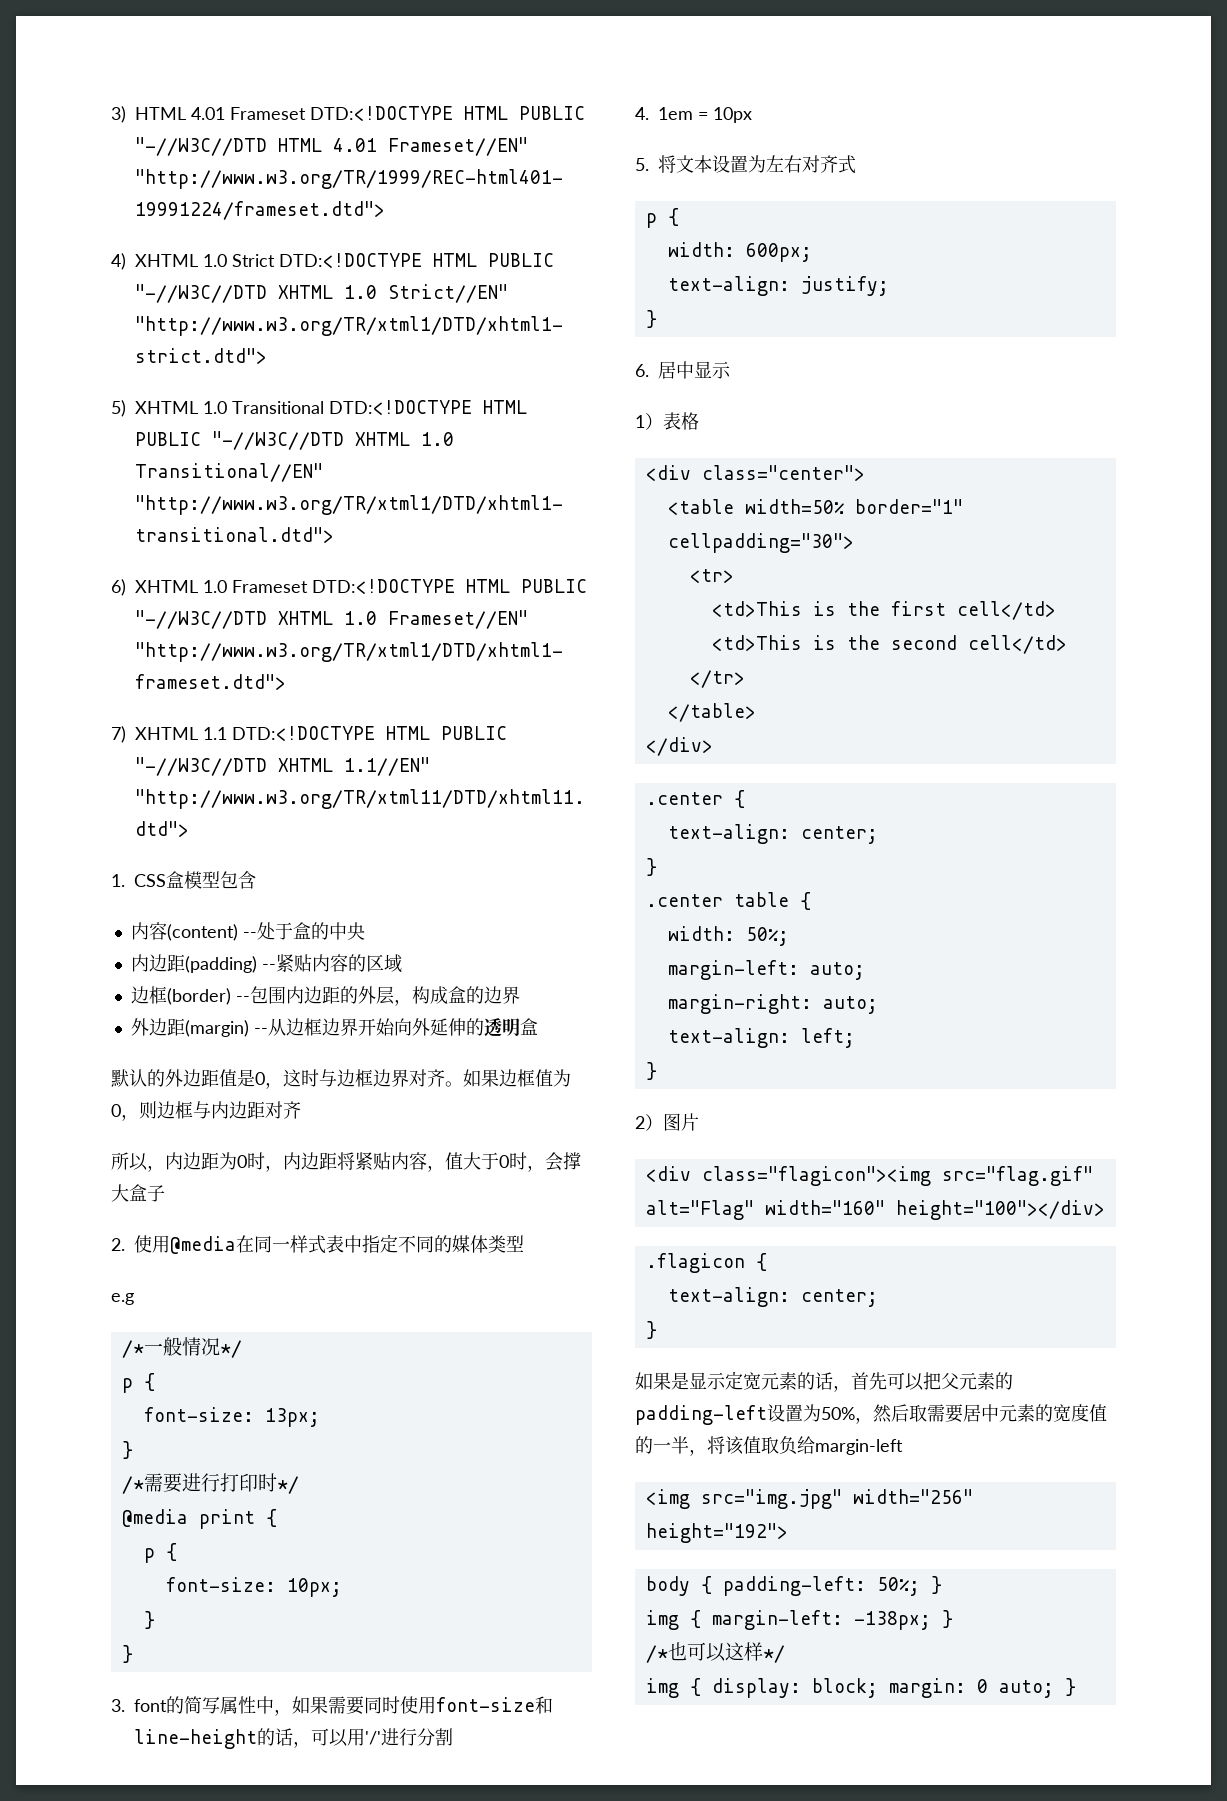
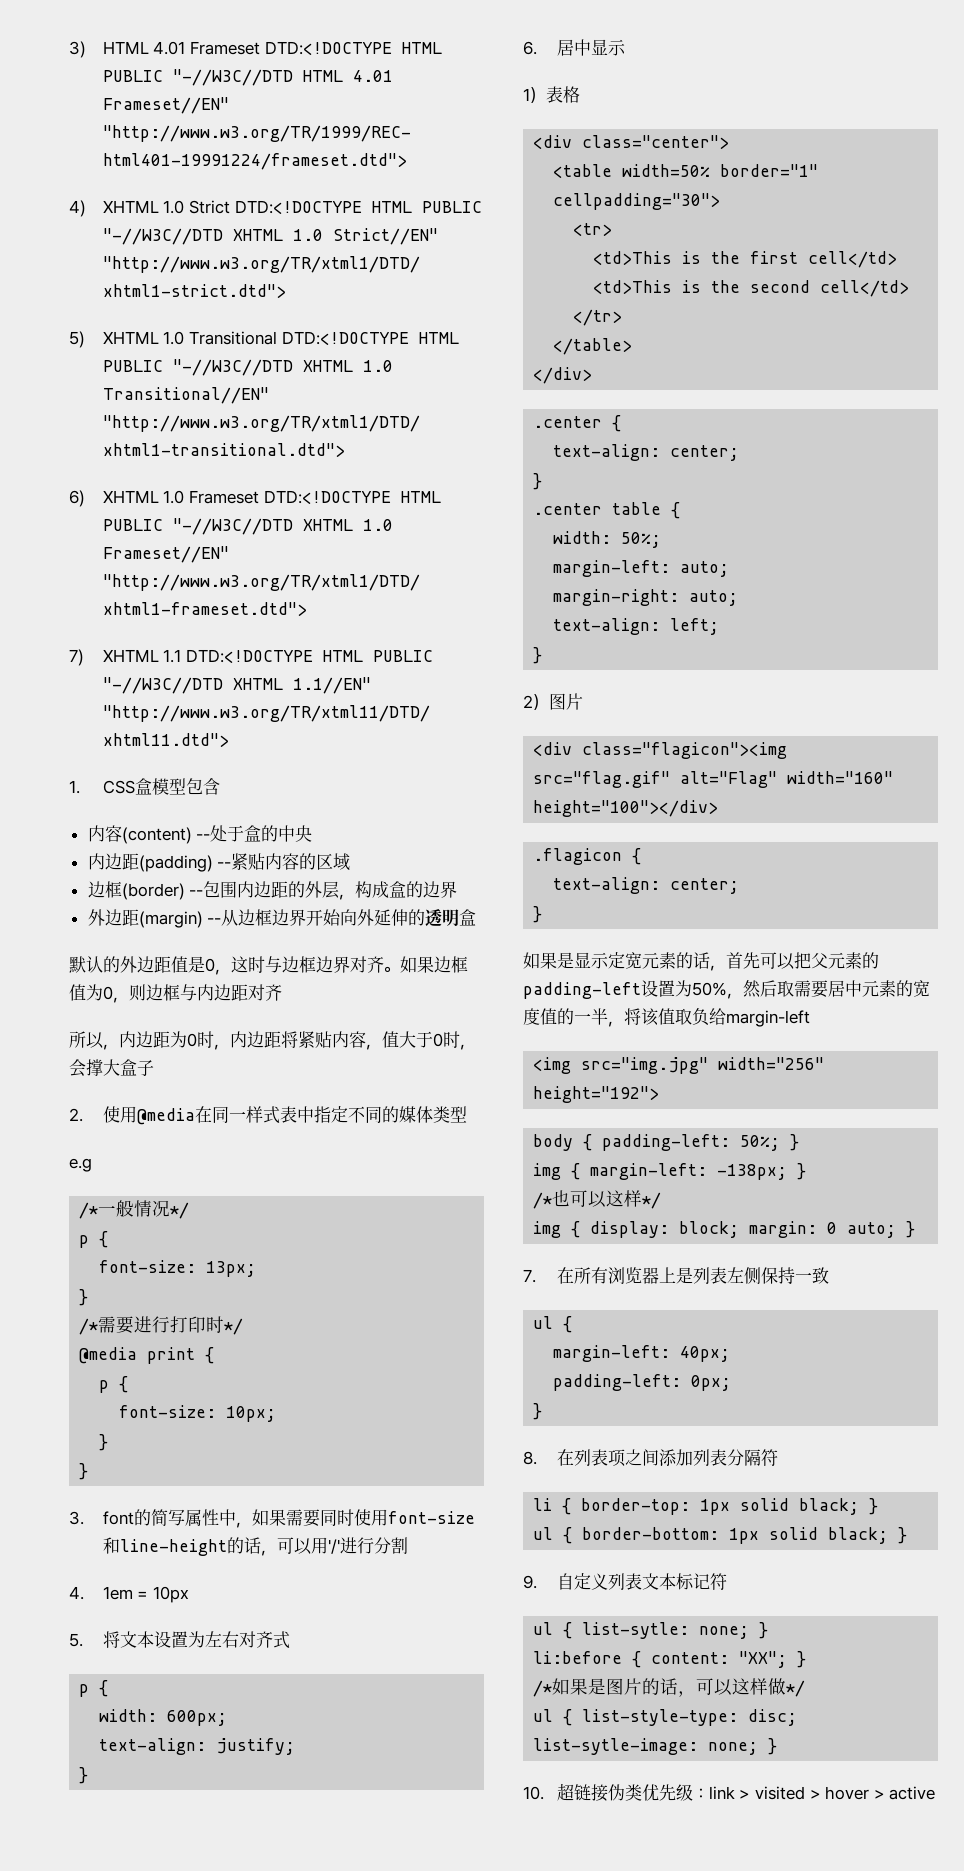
(1076, 1687) none -> [523,1267,829,1284] [533,1316,573,1333] [553,1345,731,1362] [553,1374,732,1391] [533,1403,543,1420] [523,1449,778,1467] [533,1498,879,1515] [533,1527,908,1544] [523,1573,727,1590] [533,1622,769,1639] [533,1651,807,1668] [533,1678,806,1697] [533,1709,798,1726] [533,1738,778,1755] [523,1783,936,1802] // 7.在所有浏览器上是列表左侧保持一致 // ul { // margin-left: 40px; // padding-left: 0px; // } // 8.在列表项之间添加列表分隔符 // li { border-top: 1px solid black; } // ul { border-bottom: 1px solid black; } // 9.自定义列表文本标记符 // ul { list-sytle: none; } // li:before { content: "XX"; } // /*如果是图片的话，可以这样做*/ // ul { list-style-type: disc; list-sytle-image: none; } // 10.超链接伪类优先级：link > visited > hover > active

